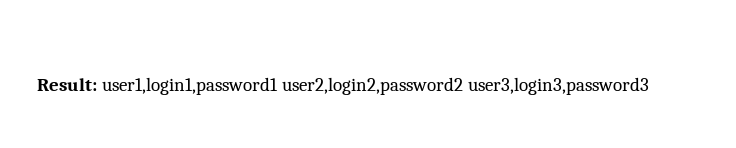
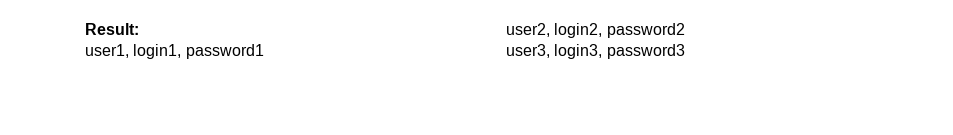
[102,77,650,95] user1,login1,password1 user2,login2,password2 user3,login3,password3 -> [85,44,264,59] [506,23,685,38] [506,44,685,59] // user1, login1, password1 // user2, login2, password2 // user3, login3, password3

